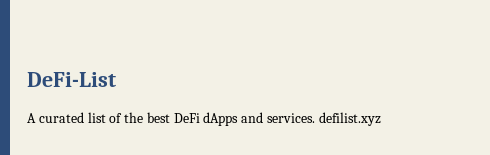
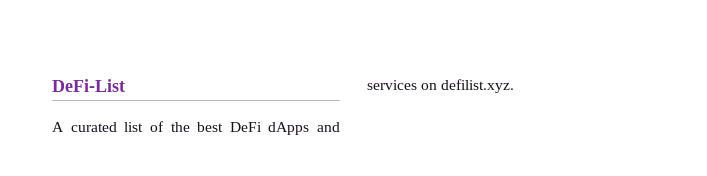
[267,112,381,126] services. defilist.xyz -> [367,79,515,93] services on defilist.xyz.

